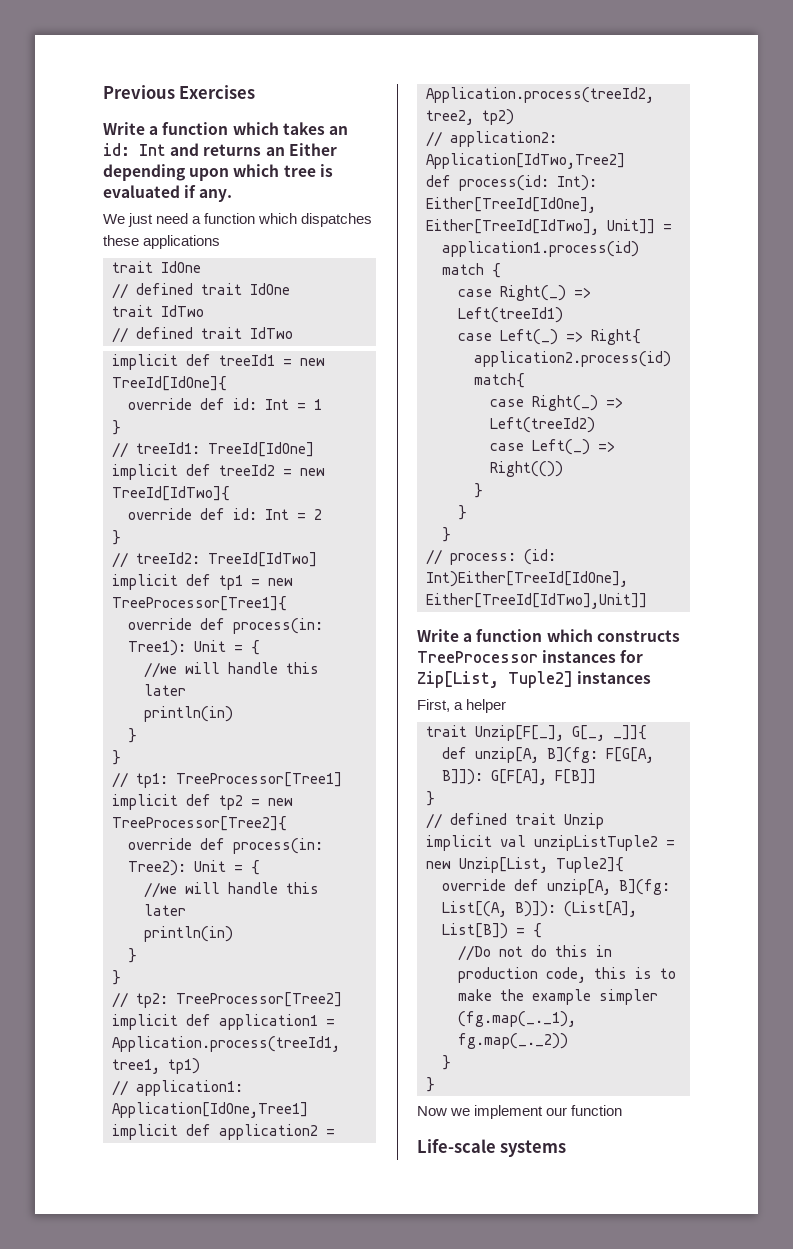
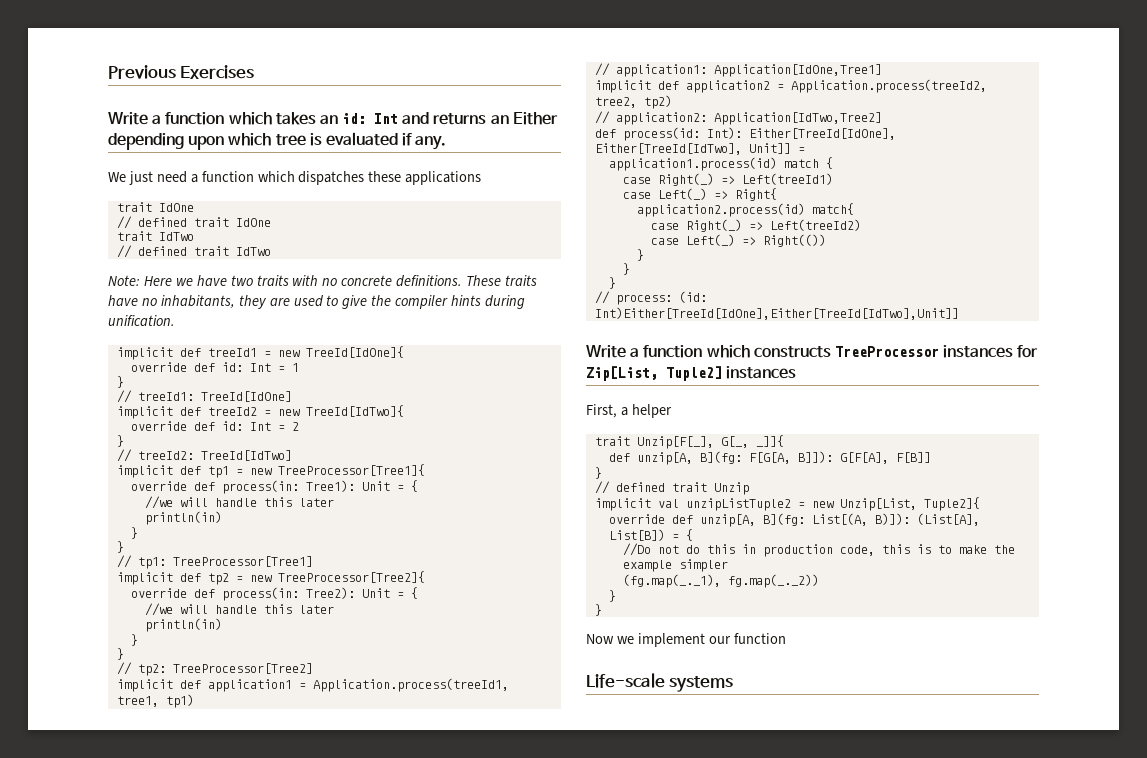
(293, 333) none -> [108,275,538,287] [108,295,526,309] [108,315,175,326] // Note: Here we have two traits with no concrete definitions. These traits have no inhabitants, they are used to give the compiler hints during unification.

